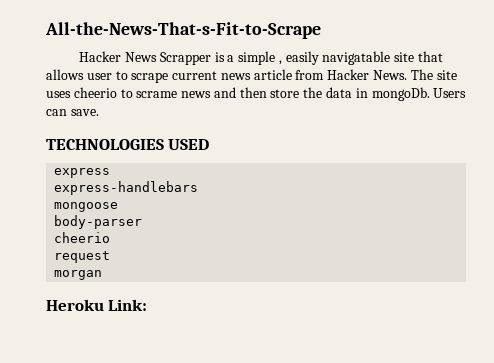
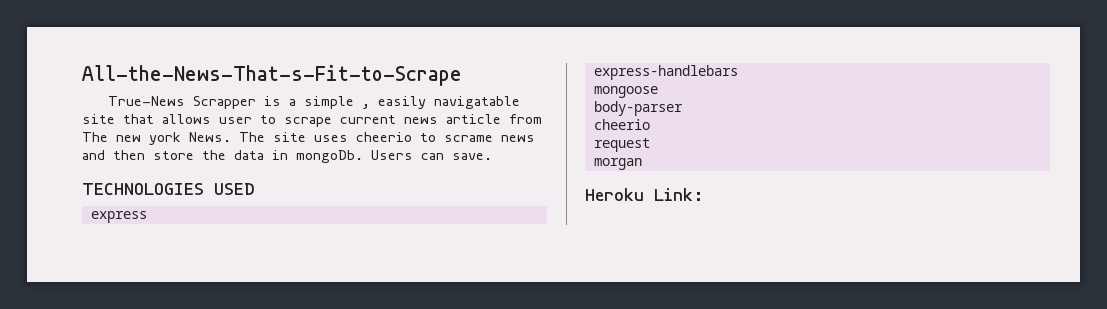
[79,51,157,62] Hacker News -> [107,96,185,106] True-News
[327,69,370,80] Hacker -> [82,132,181,145] The new york

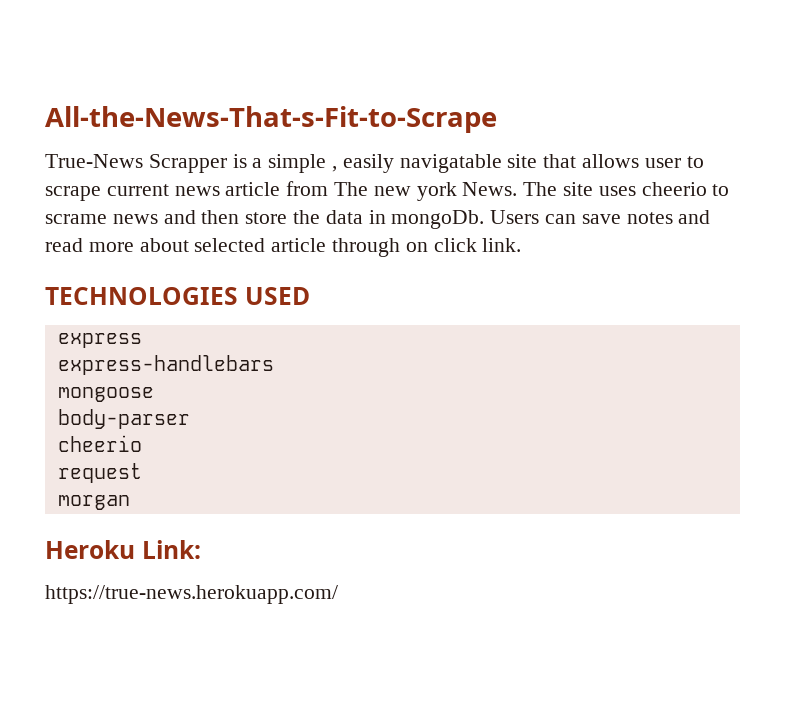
[452,153,492,160] save. -> [581,210,711,224] [45,238,522,257] save notes and read more about selected article through on click link.
(704, 194) none -> [45,585,338,604] // https://true-news.herokuapp.com/

